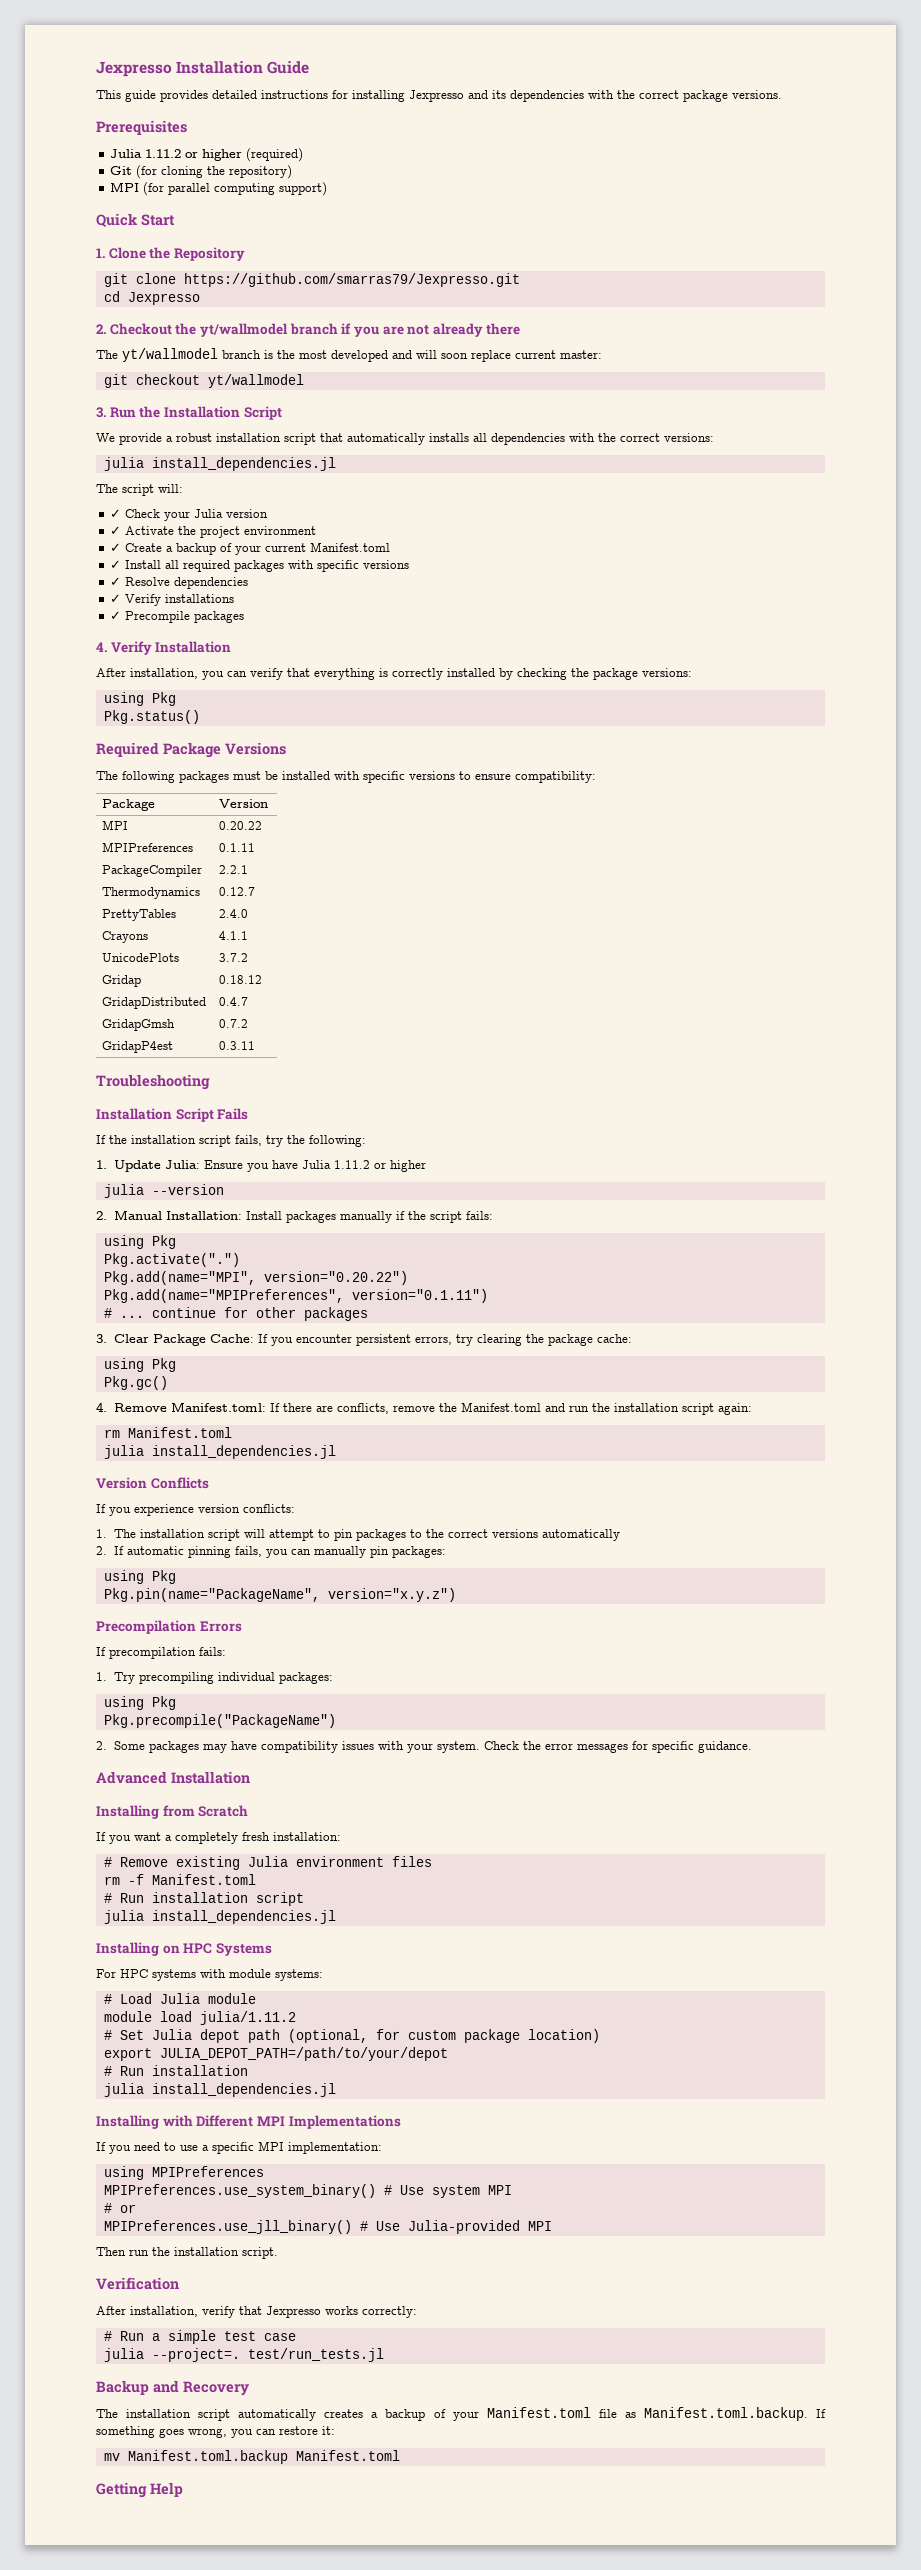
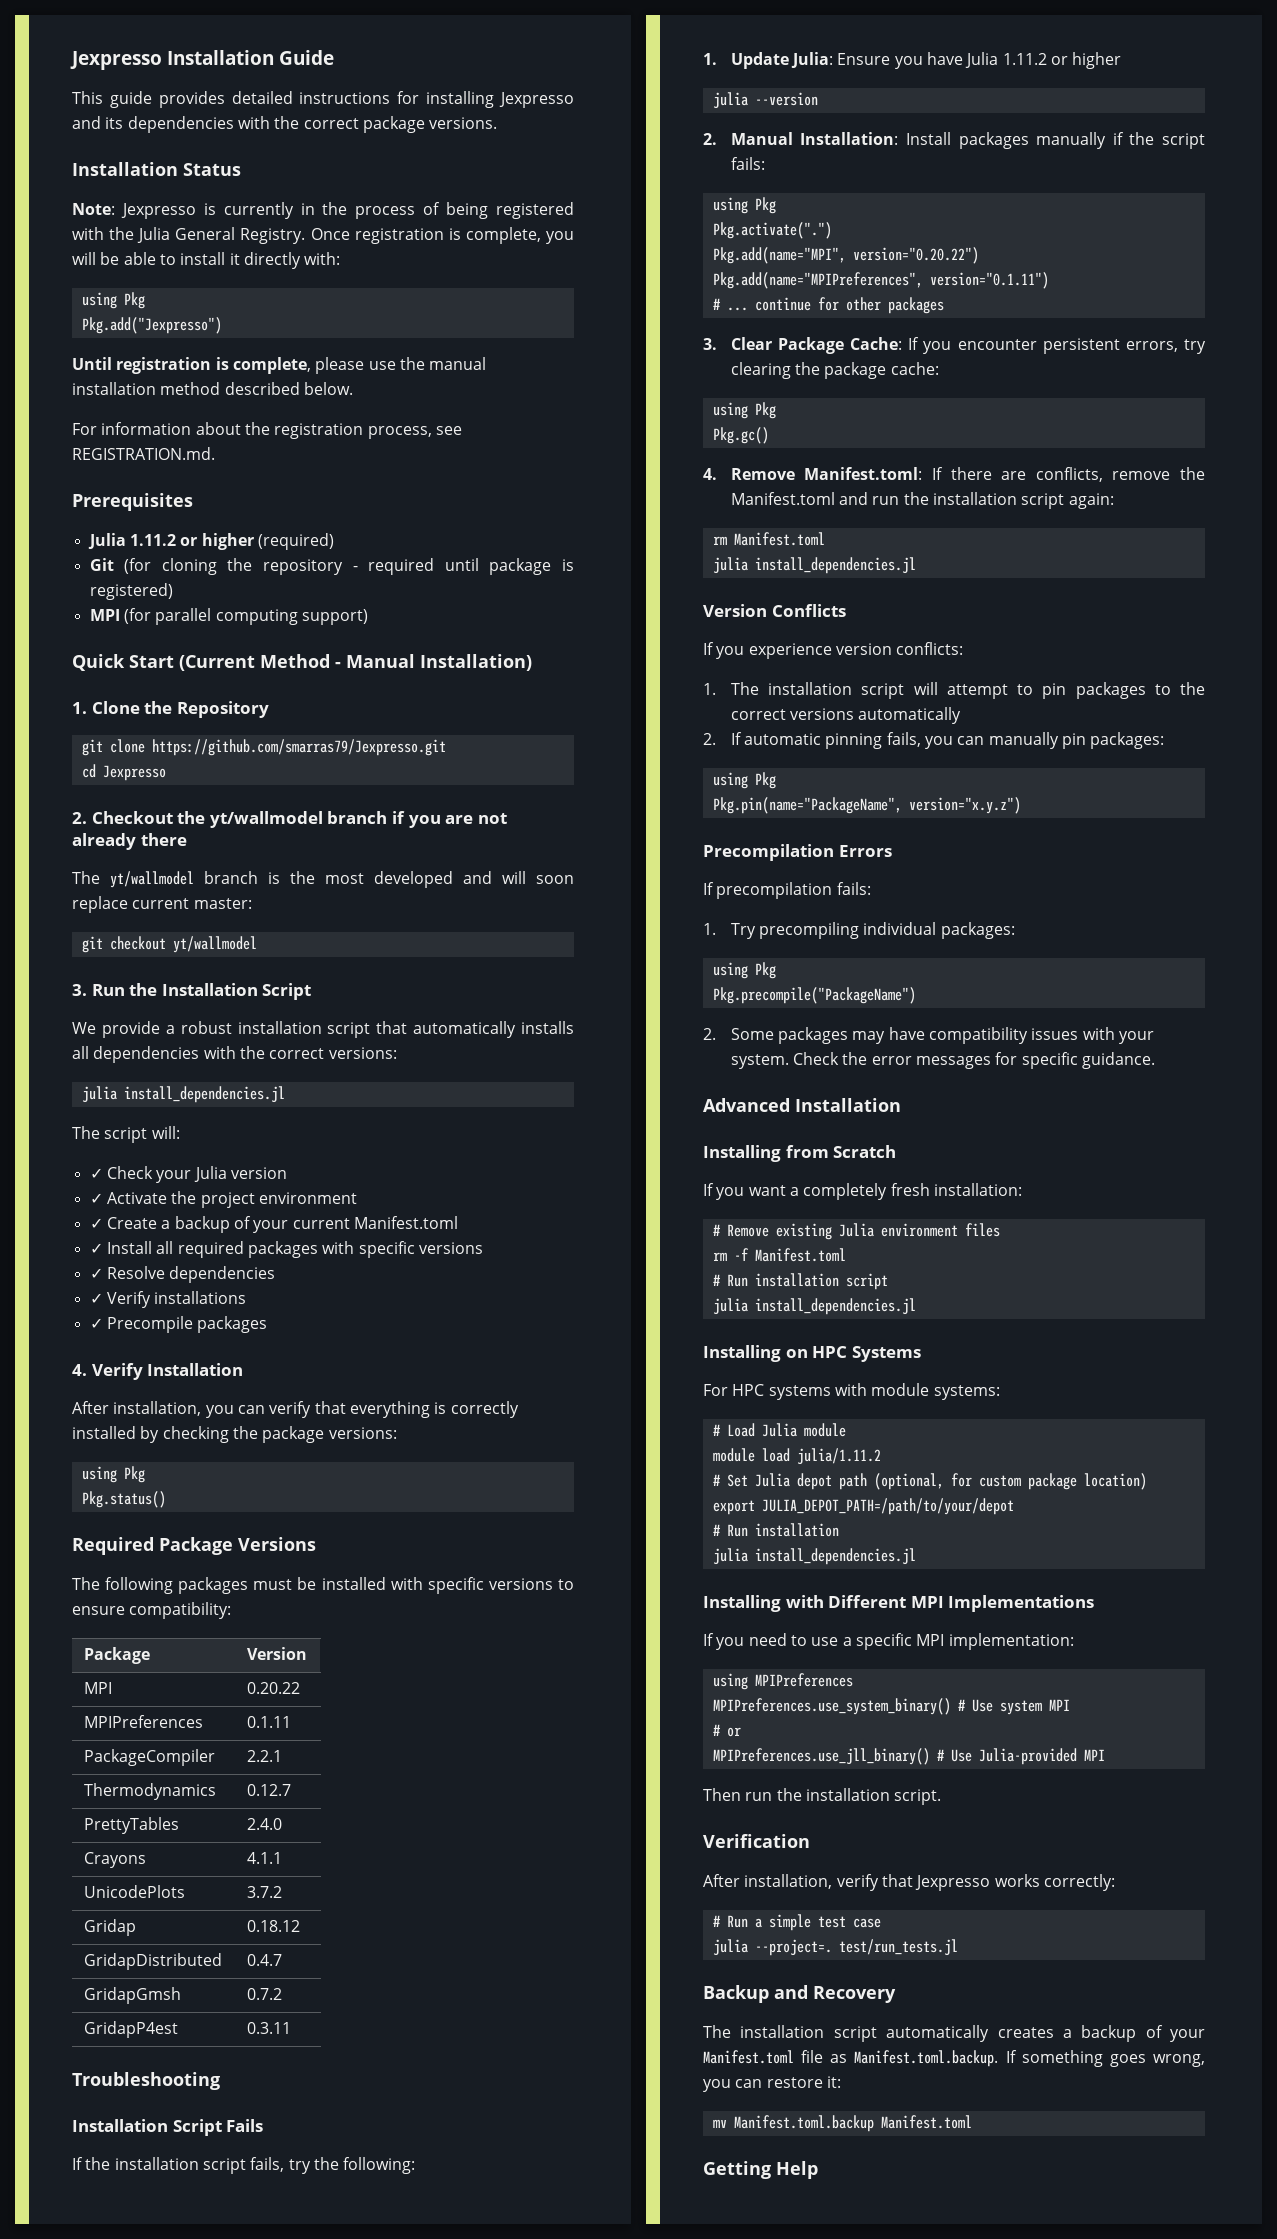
(782, 94) none -> [72,162,241,176] [72,202,575,219] [72,227,574,244] [72,252,341,269] [81,292,145,309] [81,317,222,334] [72,357,487,374] [72,382,353,395] [72,422,462,439] [72,447,215,460] // Installation Status // Note: Jexpresso is currently in the process of being registered with the Julia General Registry. Once registration is complete, you will be able to install it directly with: // using Pkg // Pkg.add("Jexpresso") // Until registration is complete, please use the manual installation method described below. // For information about the registration process, see REGISTRATION.md.
[229,165,293,179] repository) -> [263,558,575,575] [89,583,173,600] repository - required until package is registered)
(175, 220) none -> [179,654,532,671] (Current Method - Manual Installation)

